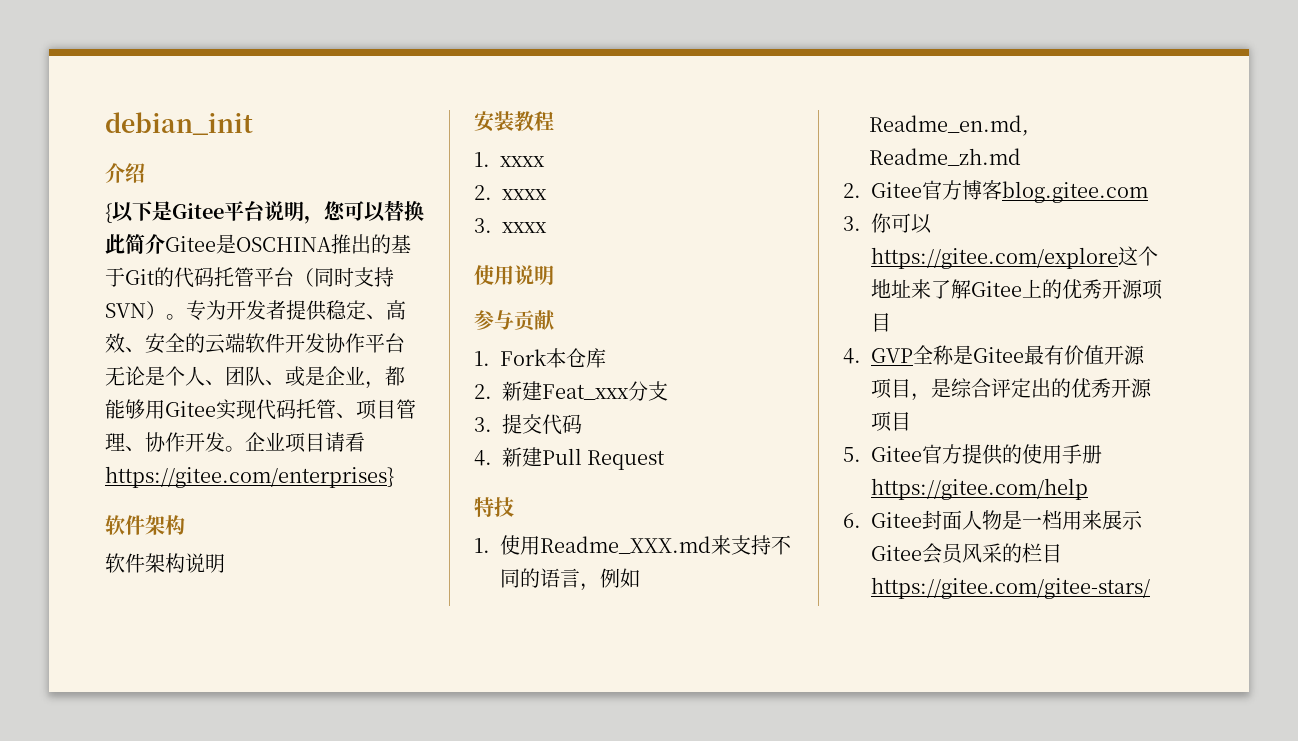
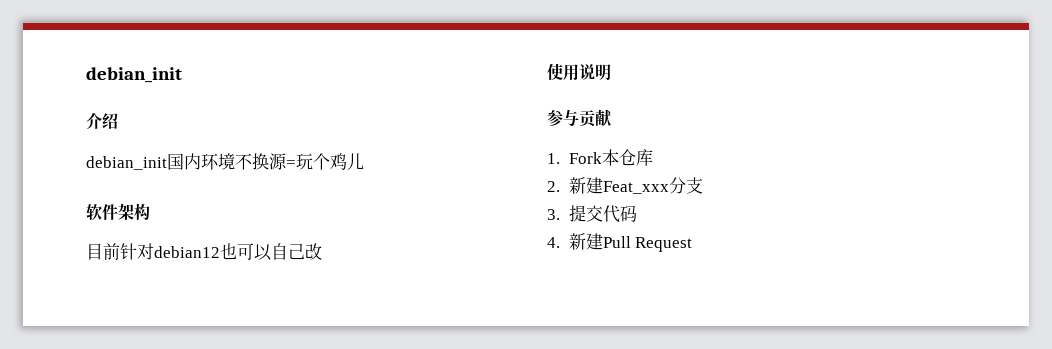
[105,200,424,224] [105,234,411,254] [105,267,394,288] [105,300,406,321] [105,333,405,354] [105,366,405,389] [105,399,416,420] [105,432,365,453] [105,466,394,488] [105,515,185,535] [105,553,225,573] [474,111,554,132] [474,152,545,167] [474,185,547,200] [474,218,547,233] {以下是Gitee平台说明，您可以替换此简介Gitee是OSCHINA推出的基于Git的代码托管平台（同时支持SVN）。专为开发者提供稳定、高效、安全的云端软件开发协作平台无论是个人、团队、或是企业，都能够用Gitee实现代码托管、项目管理、协作开发。企业项目请看https://gitee.com/enterprises} // 软件架构 // 软件架构说明 // 安装教程 // 1. xxxx // 2. xxxx // 3. xxxx -> [86,153,364,170] [86,203,150,221] [86,243,322,261] debian_init国内环境不换源=玩个鸡儿 // 软件架构 // 目前针对debian12也可以自己改
[474,497,514,517] [474,535,791,555] [500,568,640,591] [869,115,1029,136] [869,148,1021,166] [843,180,1148,203] [843,213,932,234] [871,246,1158,269] [871,279,1163,300] [871,313,891,332] [843,345,1145,365] [871,378,1152,401] [871,411,911,432] [843,444,1102,465] [871,478,1088,500] [843,510,1143,530] [871,543,1062,564] [871,577,1150,599] // 特技 // 1.使用Readme_XXX.md来支持不同的语言，例如Readme_en.md, Readme_zh.md // 2. Gitee官方博客blog.gitee.com // 3.你可以https://gitee.com/explore这个地址来了解Gitee上的优秀开源项目 // 4. GVP全称是Gitee最有价值开源项目，是综合评定出的优秀开源项目 // 5. Gitee官方提供的使用手册https://gitee.com/help // 6. Gitee封面人物是一档用来展示Gitee会员风采的栏目https://gitee.com/gitee-stars/ -> (693, 244) none

